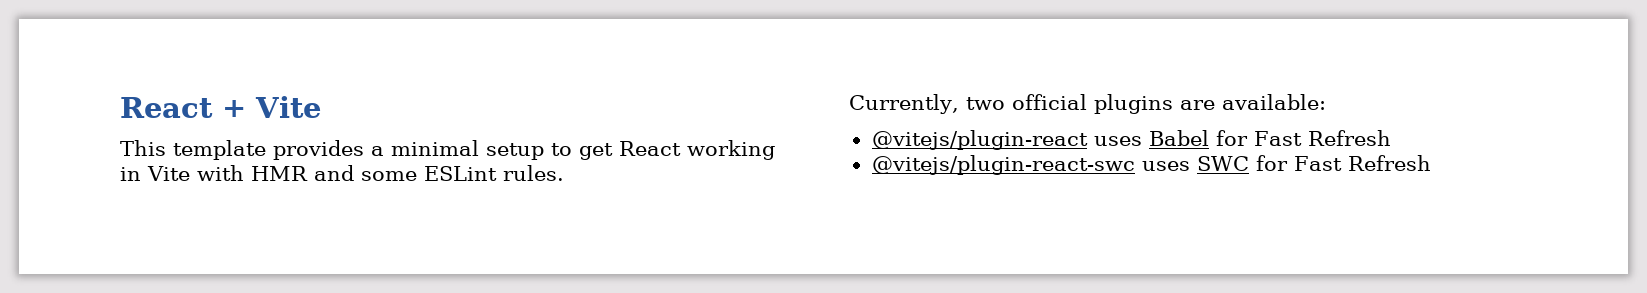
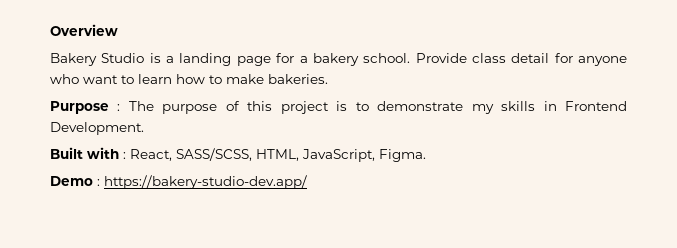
[120,96,321,118] [120,140,775,160] [120,165,564,181] [849,94,1326,114] [871,130,1391,150] [871,155,1431,175] React + Vite // This template provides a minimal setup to get React working in Vite with HMR and some ESLint rules. // Currently, two official plugins are available: // @vitejs/plugin-react uses Babel for Fast Refresh // @vitejs/plugin-react-swc uses SWC for Fast Refresh -> [50,24,118,36] [50,53,627,66] [50,74,328,84] [50,101,627,114] [50,122,144,135] [50,147,426,162] [50,175,307,189] Overview // Bakery Studio is a landing page for a bakery school. Provide class detail for anyone who want to learn how to make bakeries. // Purpose : The purpose of this project is to demonstrate my skills in Frontend Development. // Built with : React, SASS/SCSS, HTML, JavaScript, Figma. // Demo : https://bakery-studio-dev.app/

